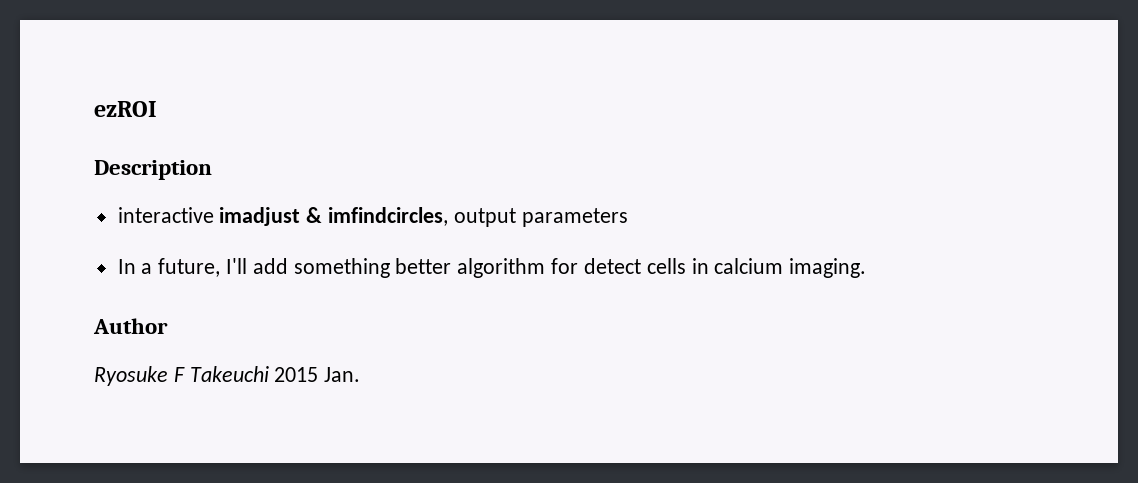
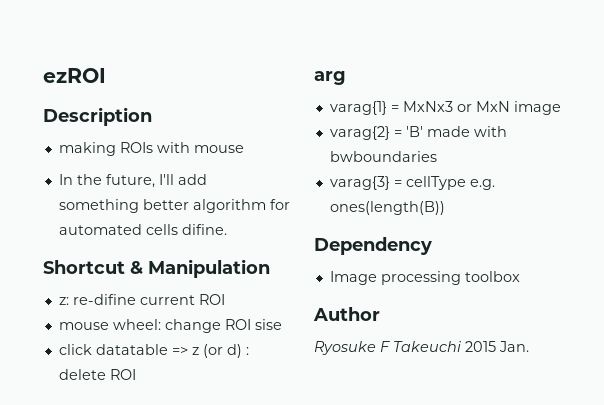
[117,207,628,227] interactive imadjust & imfindcircles, output parameters -> [58,142,244,156] making ROIs with mouse
[141,263,153,274] a -> [76,174,102,185] the
[583,258,867,278] detect cells in calcium imaging. -> [58,224,227,235] [43,259,270,278] [58,294,225,305] [58,319,282,333] [58,344,249,358] [58,369,136,380] [314,71,346,85] [329,101,561,115] [329,126,507,140] [329,151,437,162] [329,176,495,190] [329,201,445,215] [314,237,432,255] [329,271,520,285] automated cells difine. // Shortcut & Manipulation // z: re-difine current ROI // mouse wheel: change ROI sise // click datatable => z (or d) : delete ROI // arg // varag{1} = MxNx3 or MxN image // varag{2} = 'B' made with bwboundaries // varag{3} = cellType e.g. ones(length(B)) // Dependency // Image processing toolbox

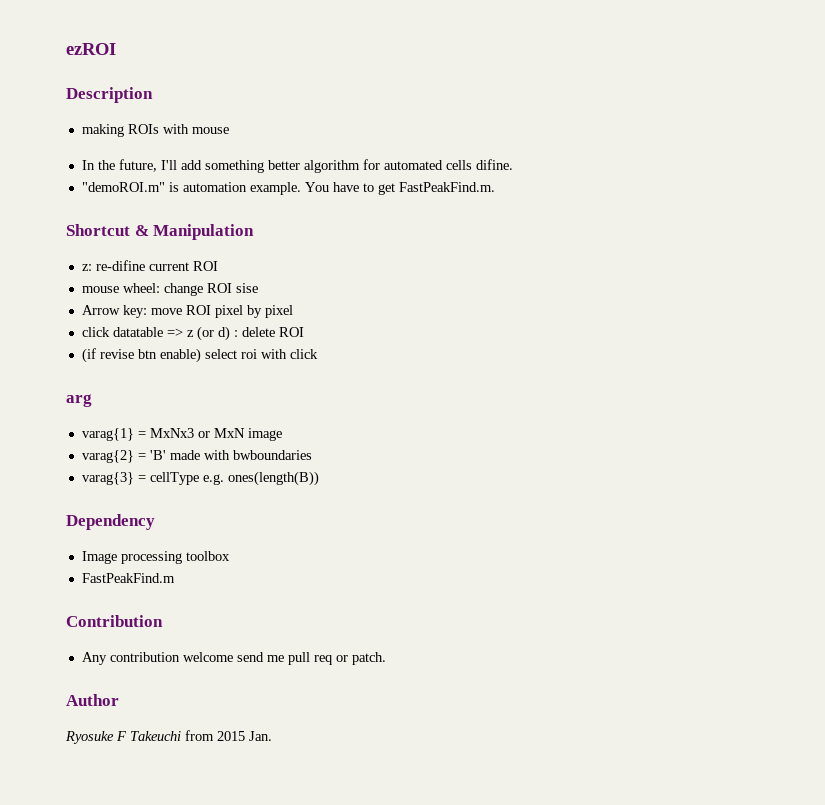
(227, 229) none -> [81,182,495,195] // "demoROI.m" is automation example. You have to get FastPeakFind.m.
(282, 324) none -> [81,305,293,318] // Arrow key: move ROI pixel by pixel
(136, 374) none -> [81,348,318,363] // (if revise btn enable) select roi with click
(520, 276) none -> [81,573,175,583] [66,615,163,627] [81,652,386,665] // FastPeakFind.m // Contribution // Any contribution welcome send me pull req or patch.
(461, 346) none -> [185,730,214,741] from

